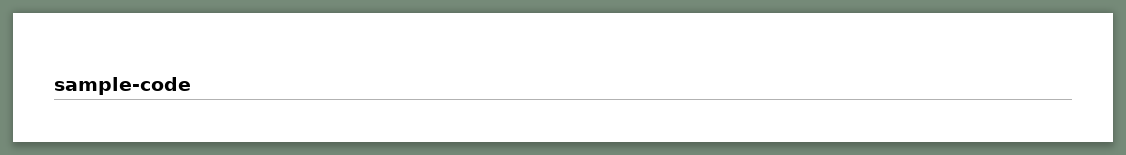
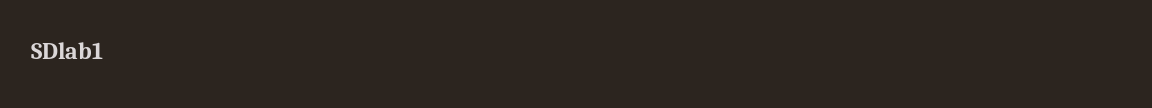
[54,77,191,95] sample-code -> [31,42,103,59] SDlab1

